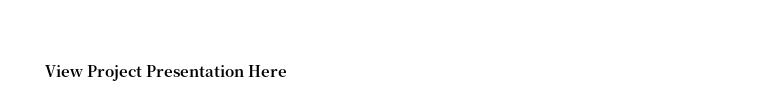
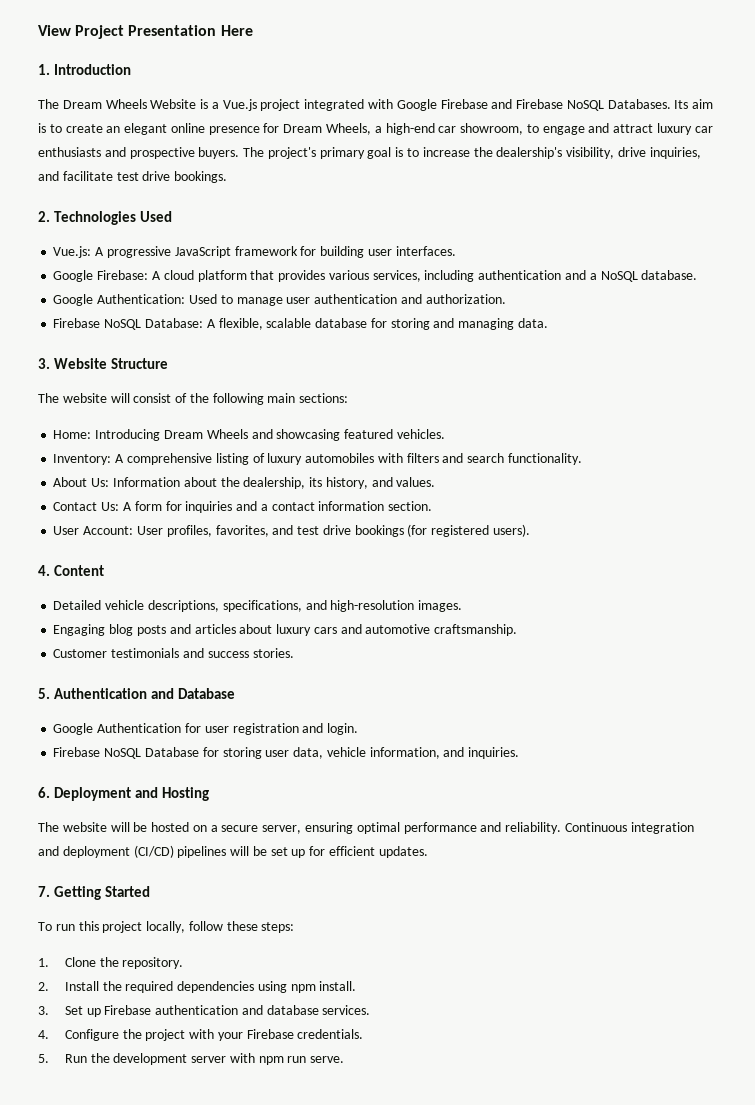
(288, 71) none -> [38,64,131,75] [38,99,714,111] [38,123,713,135] [38,147,701,159] [38,171,228,183] [38,211,172,225] [53,246,456,258] [53,270,698,282] [53,294,506,306] [53,318,548,330] [38,358,168,369] [38,393,349,405] [53,429,445,441] [53,453,582,465] [53,477,436,489] [53,501,433,513] [53,524,530,537] [38,565,104,576] [53,600,463,612] [53,624,518,636] [53,648,294,658] [38,688,235,699] [53,723,359,735] [53,747,520,759] [38,787,209,801] [38,822,694,834] [38,845,428,858] [38,886,150,900] [38,921,295,933] [38,957,184,969] [38,981,357,993] [38,1005,371,1017] [38,1029,364,1041] [38,1053,345,1065] // 1. Introduction // The Dream Wheels Website is a Vue.js project integrated with Google Firebase and Firebase NoSQL Databases. Its aim is to create an elegant online presence for Dream Wheels, a high-end car showroom, to engage and attract luxury car enthusiasts and prospective buyers. The project's primary goal is to increase the dealership's visibility, drive inquiries, and facilitate test drive bookings. // 2. Technologies Used // Vue.js: A progressive JavaScript framework for building user interfaces. // Google Firebase: A cloud platform that provides various services, including authentication and a NoSQL database. // Google Authentication: Used to manage user authentication and authorization. // Firebase NoSQL Database: A flexible, scalable database for storing and managing data. // 3. Website Structure // The website will consist of the following main sections: // Home: Introducing Dream Wheels and showcasing featured vehicles. // Inventory: A comprehensive listing of luxury automobiles with filters and search functionality. // About Us: Information about the dealership, its history, and values. // Contact Us: A form for inquiries and a contact information section. // User Account: User profiles, favorites, and test drive bookings (for registered users). // 4. Content // Detailed vehicle descriptions, specifications, and high-resolution images. // Engaging blog posts and articles about luxury cars and automotive craftsmanship. // Customer testimonials and success stories. // 5. Authentication and Database // Google Authentication for user registration and login. // Firebase NoSQL Database for storing user data, vehicle information, and inquiries. // 6. Deployment and Hosting // The website will be hosted on a secure server, ensuring optimal performance and reliability. Continuous integration and deployment (CI/CD) pipelines will be set up for efficient updates. // 7. Getting Started // To run this project locally, follow these steps: // 1. Clone the repository. // 2. Install the required dependencies using npm install. // 3. Set up Firebase authentication and database services. // 4. Configure the project with your Firebase credentials. // 5. Run the development server with npm run serve.

